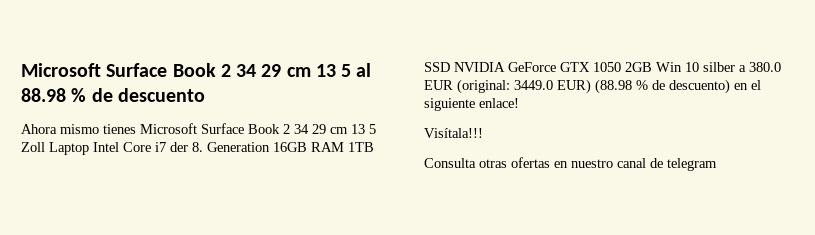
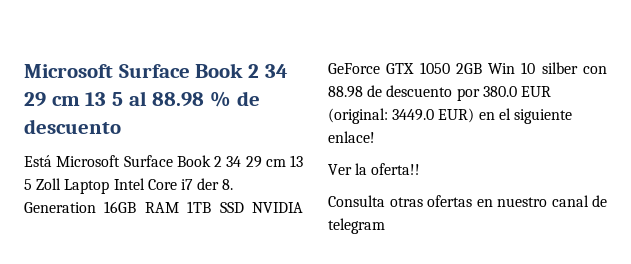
[21,124,136,134] Ahora mismo tienes -> [24,155,52,167] Está
[739,65,746,72] a -> [583,66,607,74] [328,85,480,101] con 88.98 de descuento por
[595,79,730,94] (88.98 % de descuento) -> (475, 115) none
[424,128,483,138] Visítala!!! -> [328,163,421,175] Ver la oferta!!

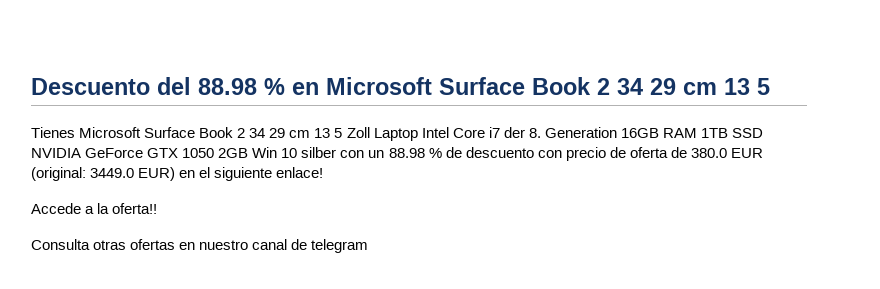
[24,63,288,78] [24,91,260,107] [24,119,121,134] [24,155,52,167] Microsoft Surface Book 2 34 29 cm 13 5 al 88.98 % de descuento // Está -> [31,77,770,95] [31,127,75,138] Descuento del 88.98 % en Microsoft Surface Book 2 34 29 cm 13 5 // Tienes
[328,85,480,101] 88.98 de descuento por -> [368,147,687,161] un 88.98 % de descuento con precio de oferta de
[328,164,352,175] Ver -> [31,203,95,214] Accede a

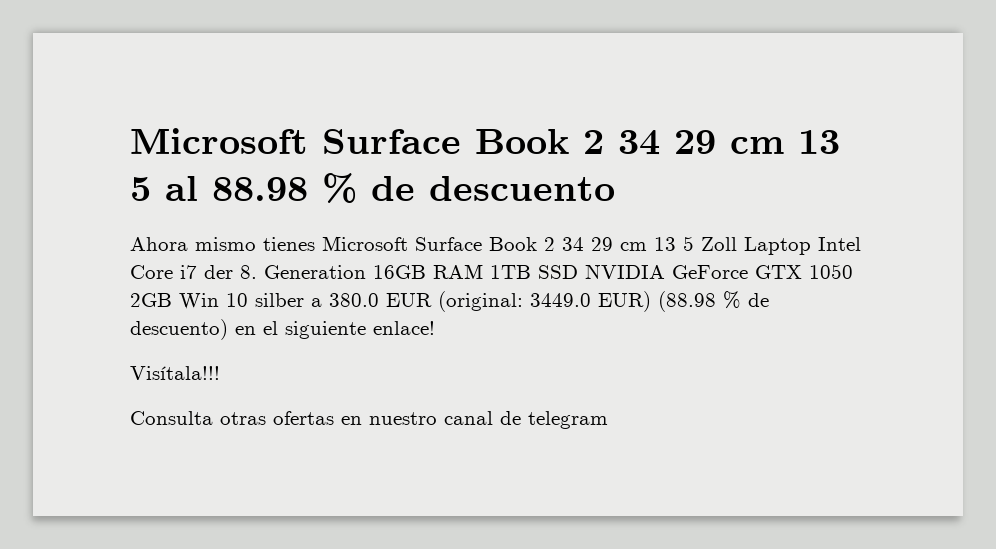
[31,77,770,95] [31,127,75,138] Descuento del 88.98 % en Microsoft Surface Book 2 34 29 cm 13 5 // Tienes -> [130,128,840,155] [130,173,615,203] [130,237,315,251] Microsoft Surface Book 2 34 29 cm 13 5 al 88.98 % de descuento // Ahora mismo tienes
[340,147,687,161] con un 88.98 % de descuento con precio de oferta de -> [311,298,322,307] a
(176, 174) none -> [658,291,769,312] [130,319,228,340] (88.98 % de descuento)
[31,203,158,214] Accede a la oferta!! -> [130,366,220,380] Visítala!!!

